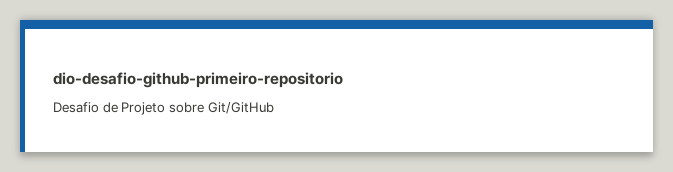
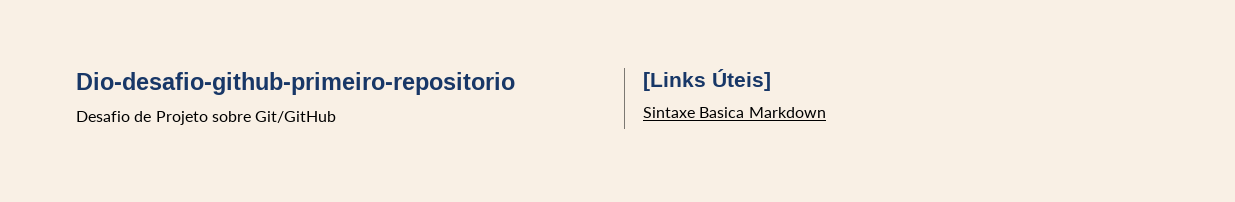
[53,72,343,88] dio-desafio-github-primeiro-repositorio -> [76,72,515,95] Dio-desafio-github-primeiro-repositorio
(274, 108) none -> [643,69,771,91] [643,107,826,118] // [Links Úteis] // Sintaxe Basica Markdown

